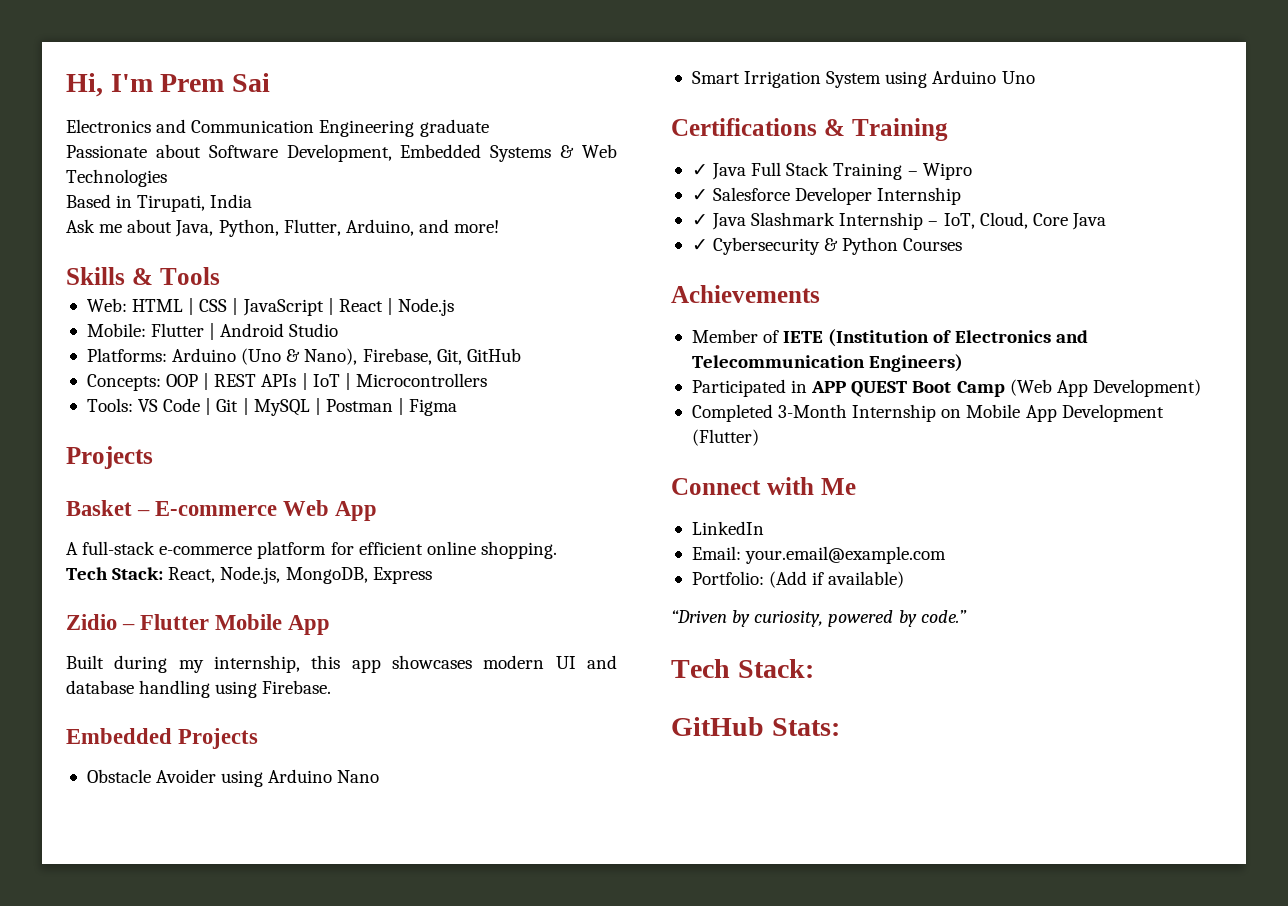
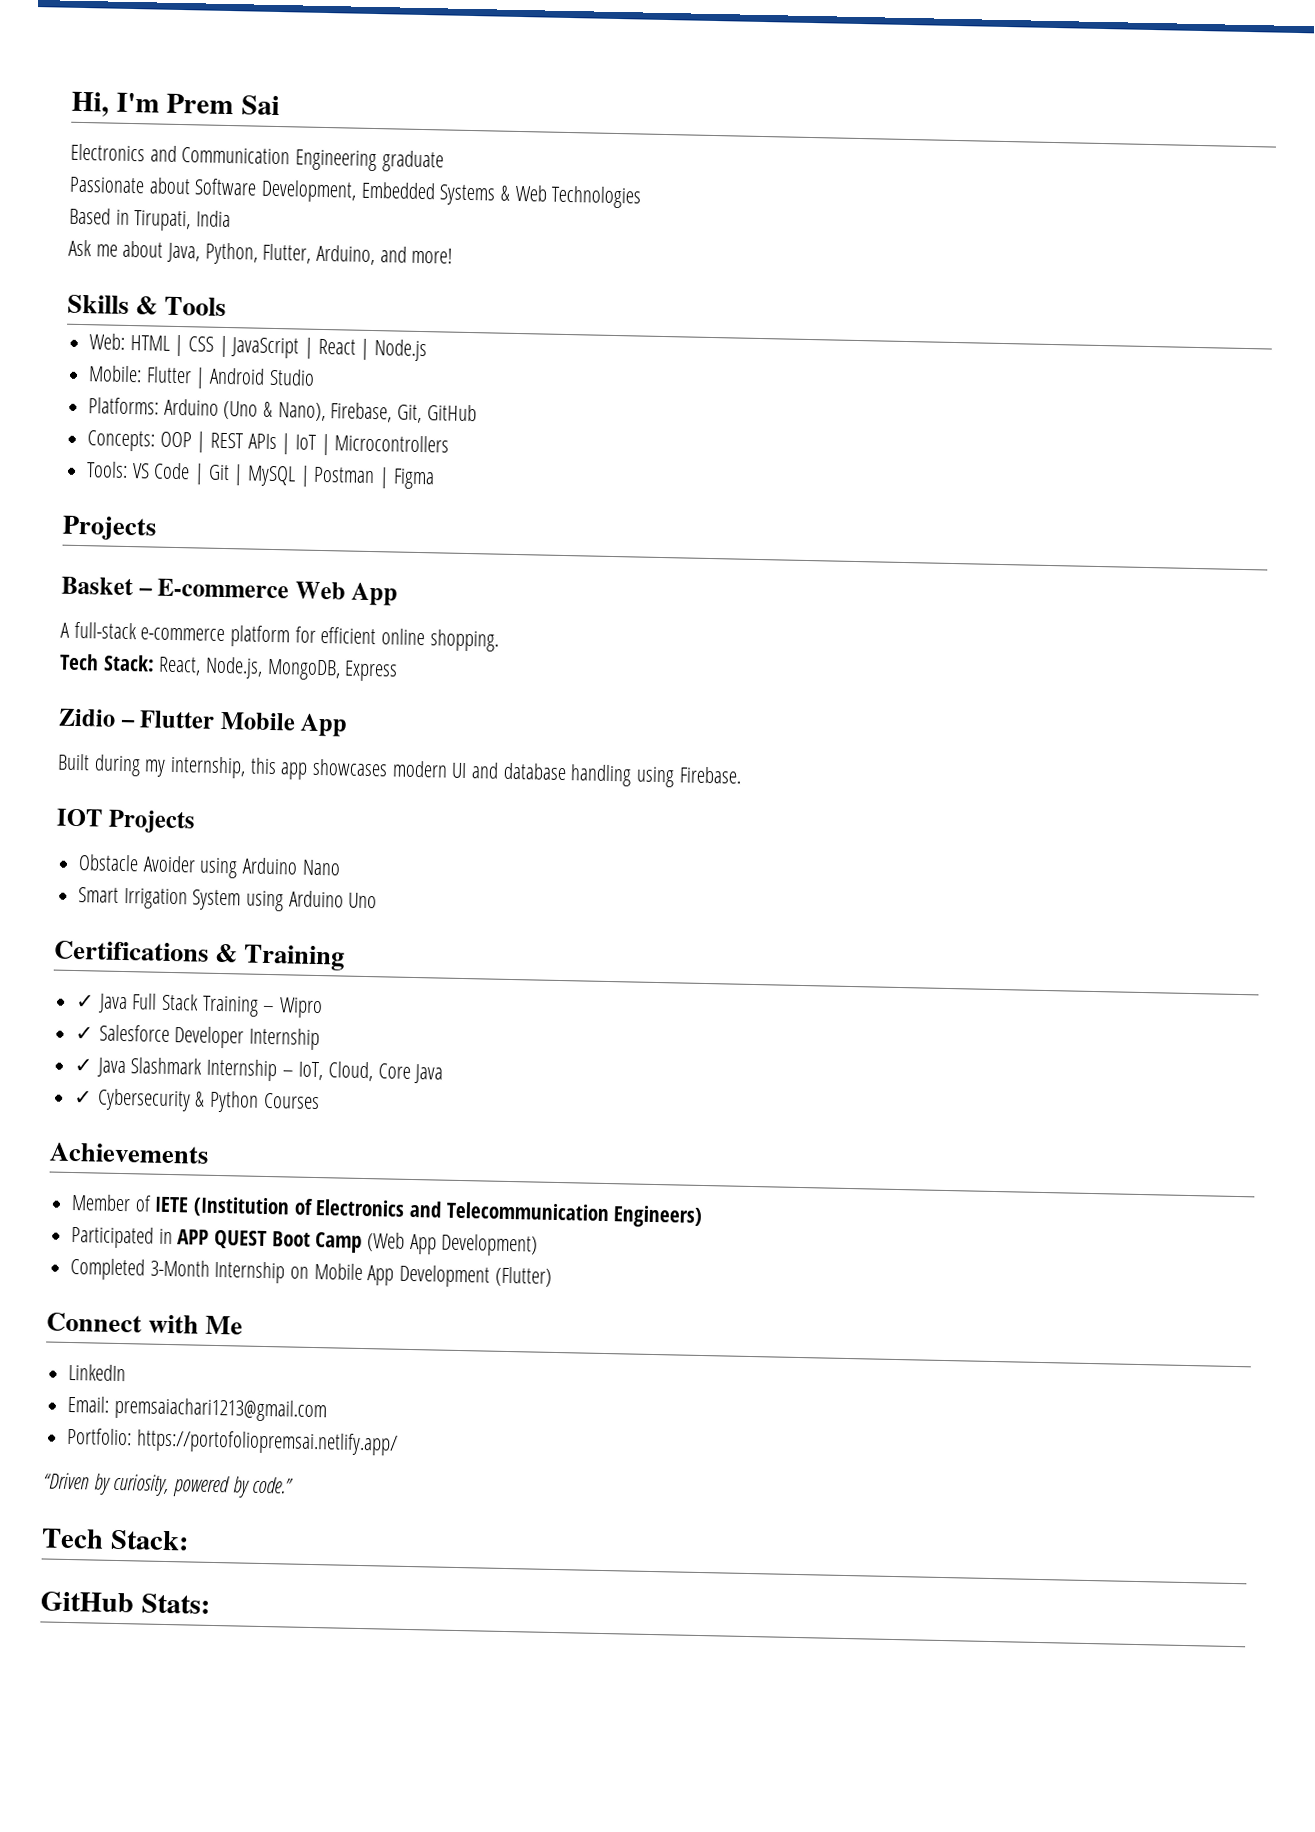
[66,728,172,744] Embedded -> [56,808,103,827] IOT
[745,546,947,564] your.email@example.com -> [113,1396,327,1423] premsaiachari1213@gmail.com
[769,571,905,588] (Add if available) -> [135,1429,398,1456] https://portofoliopremsai.netlify.app/

